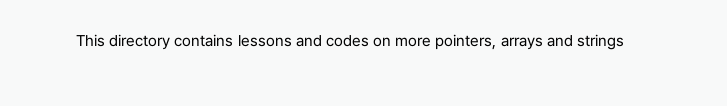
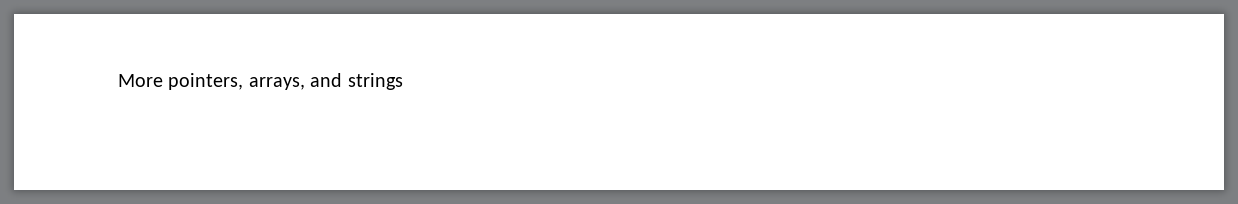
[76,34,543,50] This directory contains lessons and codes on more pointers, arrays -> [118,73,305,90] More pointers, arrays,

